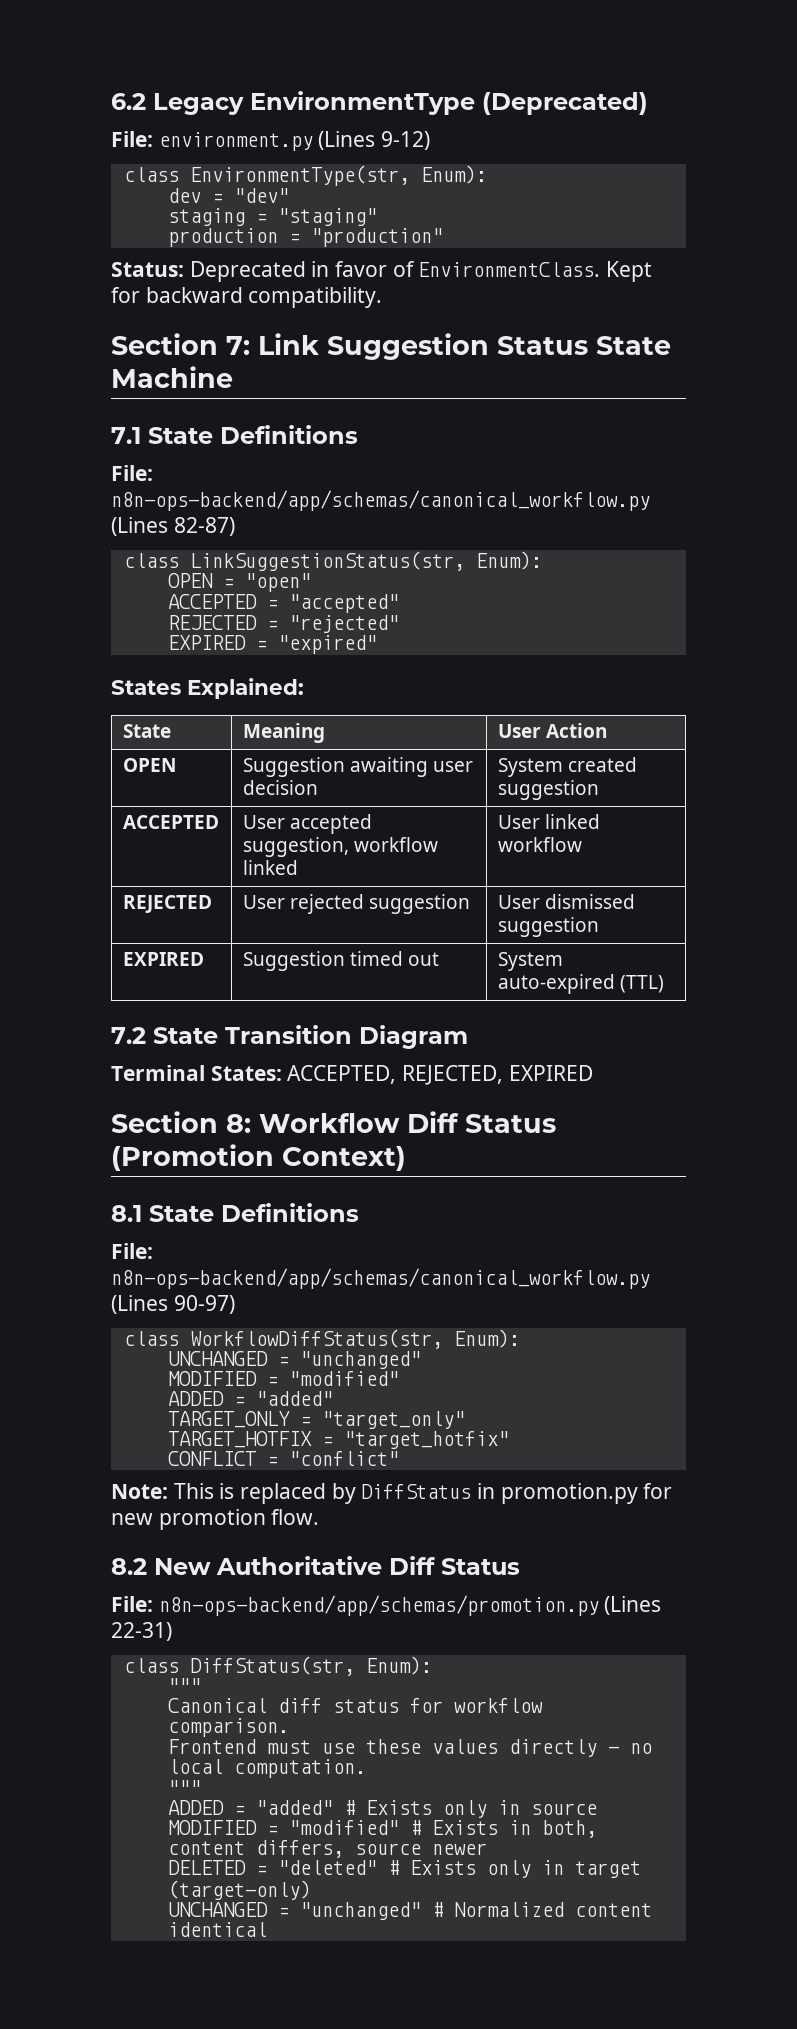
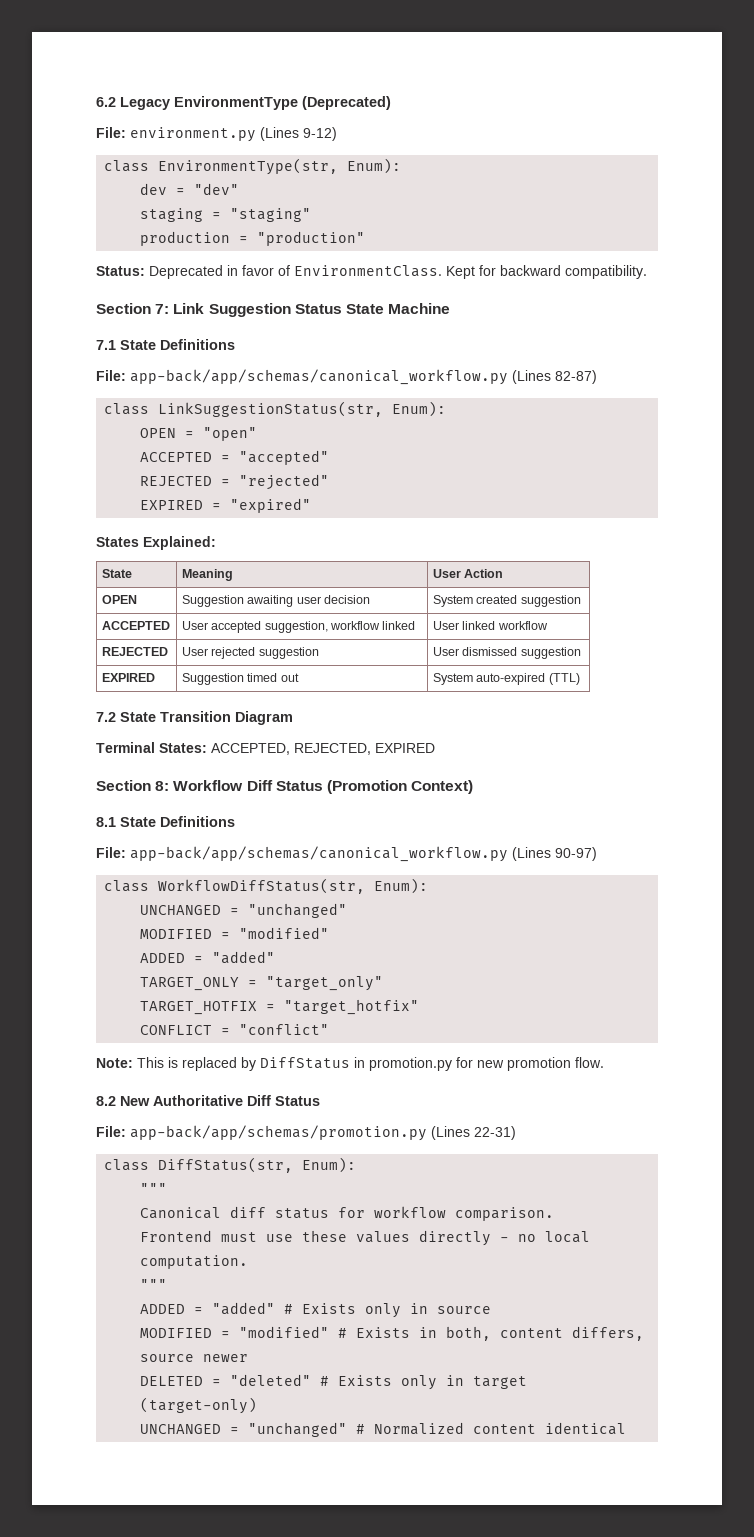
[111,490,650,511] n8n-ops-backend/app/schemas/canonical_workflow.py -> [130,369,508,385] app-back/app/schemas/canonical_workflow.py
[111,1268,650,1289] n8n-ops-backend/app/schemas/canonical_workflow.py -> [130,846,508,862] app-back/app/schemas/canonical_workflow.py
[158,1595,599,1616] n8n-ops-backend/app/schemas/promotion.py -> [130,1125,427,1141] app-back/app/schemas/promotion.py

